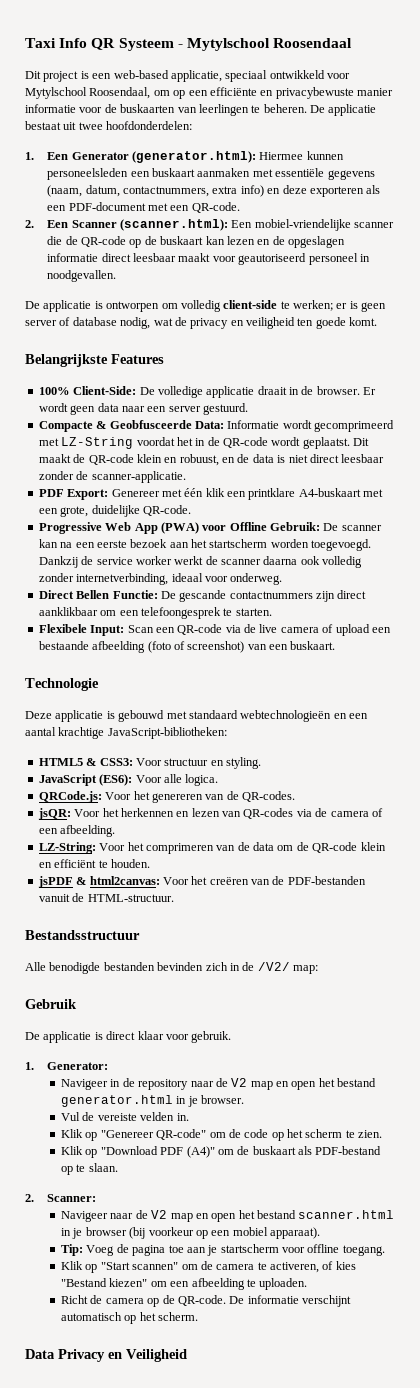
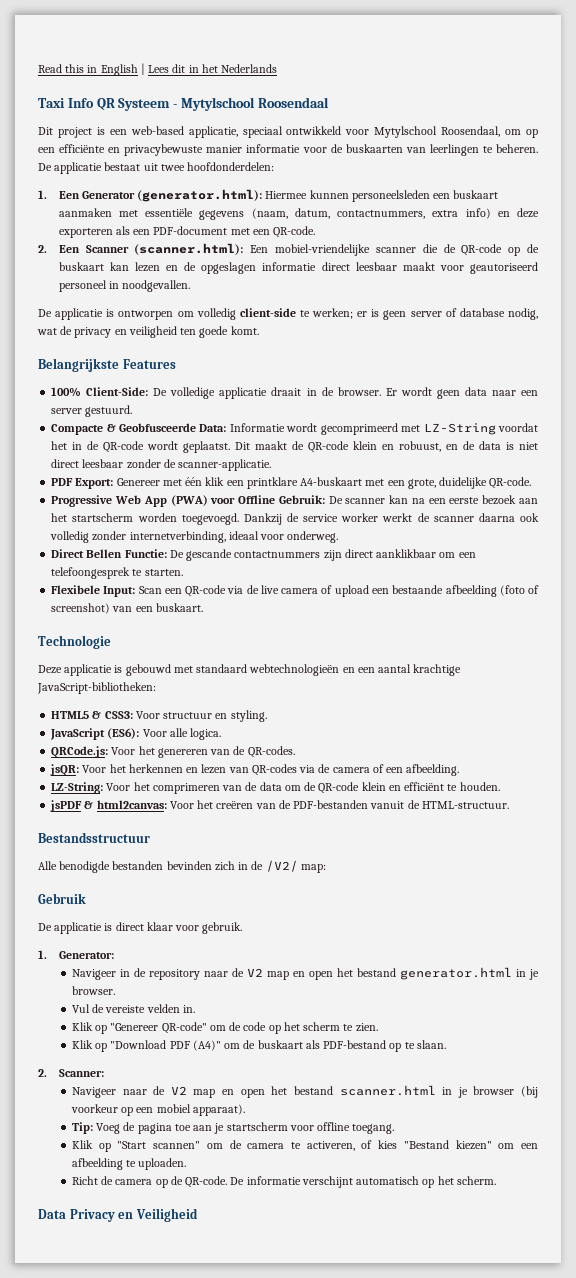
(25, 43) none -> [38,63,278,76] Read this in English | Lees dit in het Nederlands //

